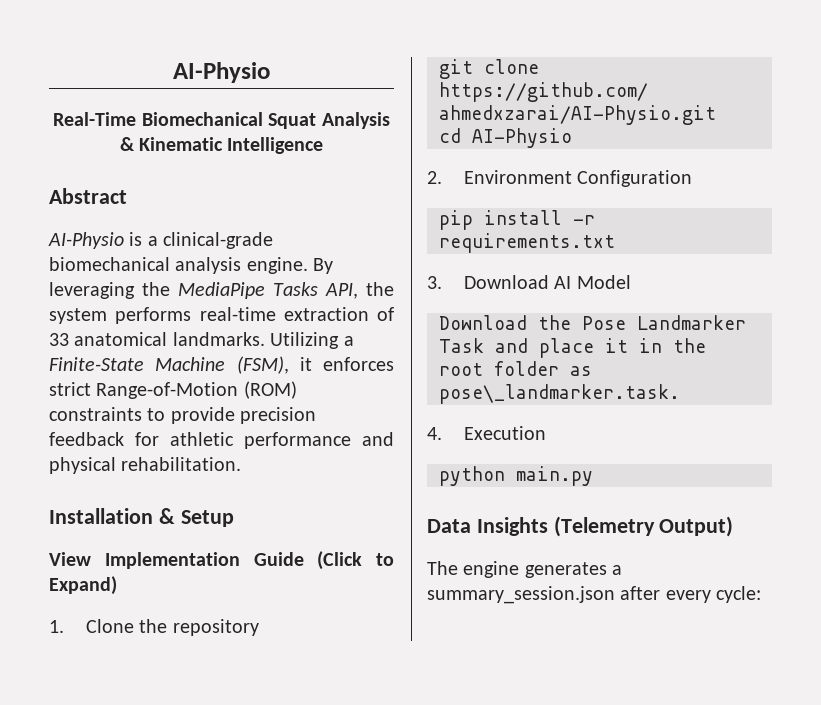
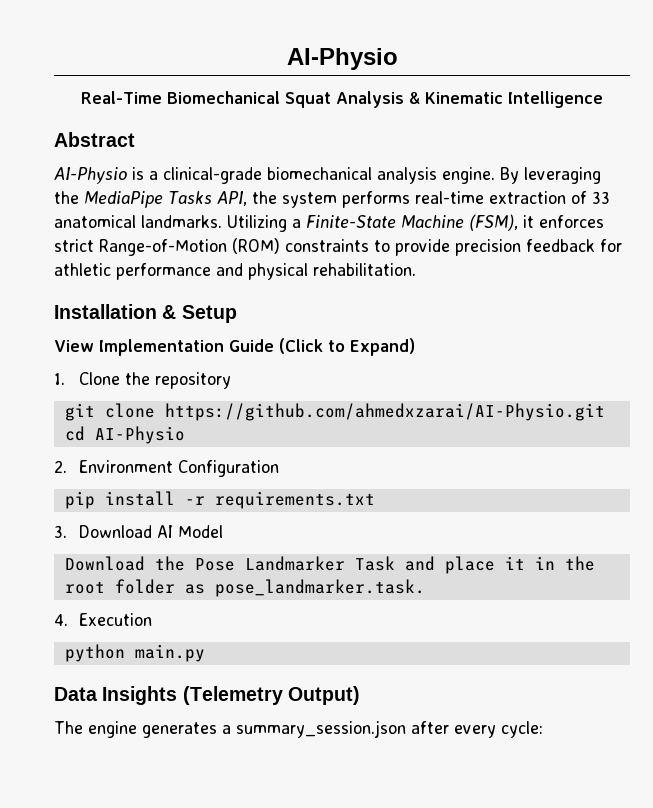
[439,384,680,404] pose\_landmarker.task. -> [214,579,425,597] pose_landmarker.task.

